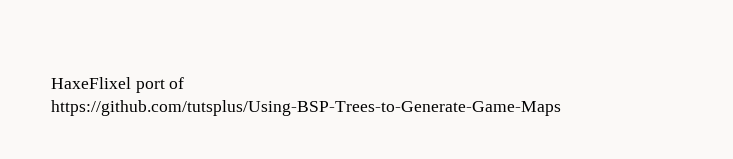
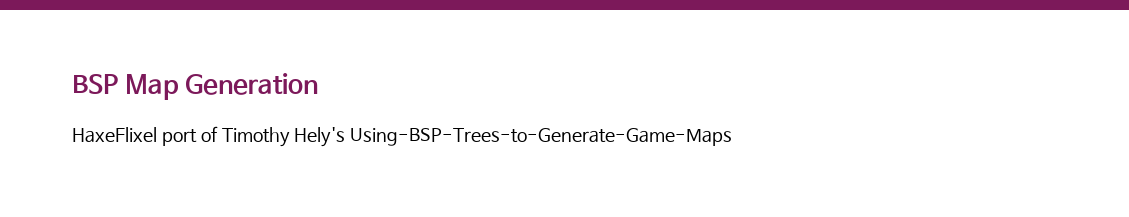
[51,77,185,93] [51,100,561,116] HaxeFlixel port of https://github.com/tutsplus/Using-BSP-Trees-to-Generate-Game-Maps -> [72,73,318,100] [72,126,733,147] BSP Map Generation // HaxeFlixel port of Timothy Hely's Using-BSP-Trees-to-Generate-Game-Maps

